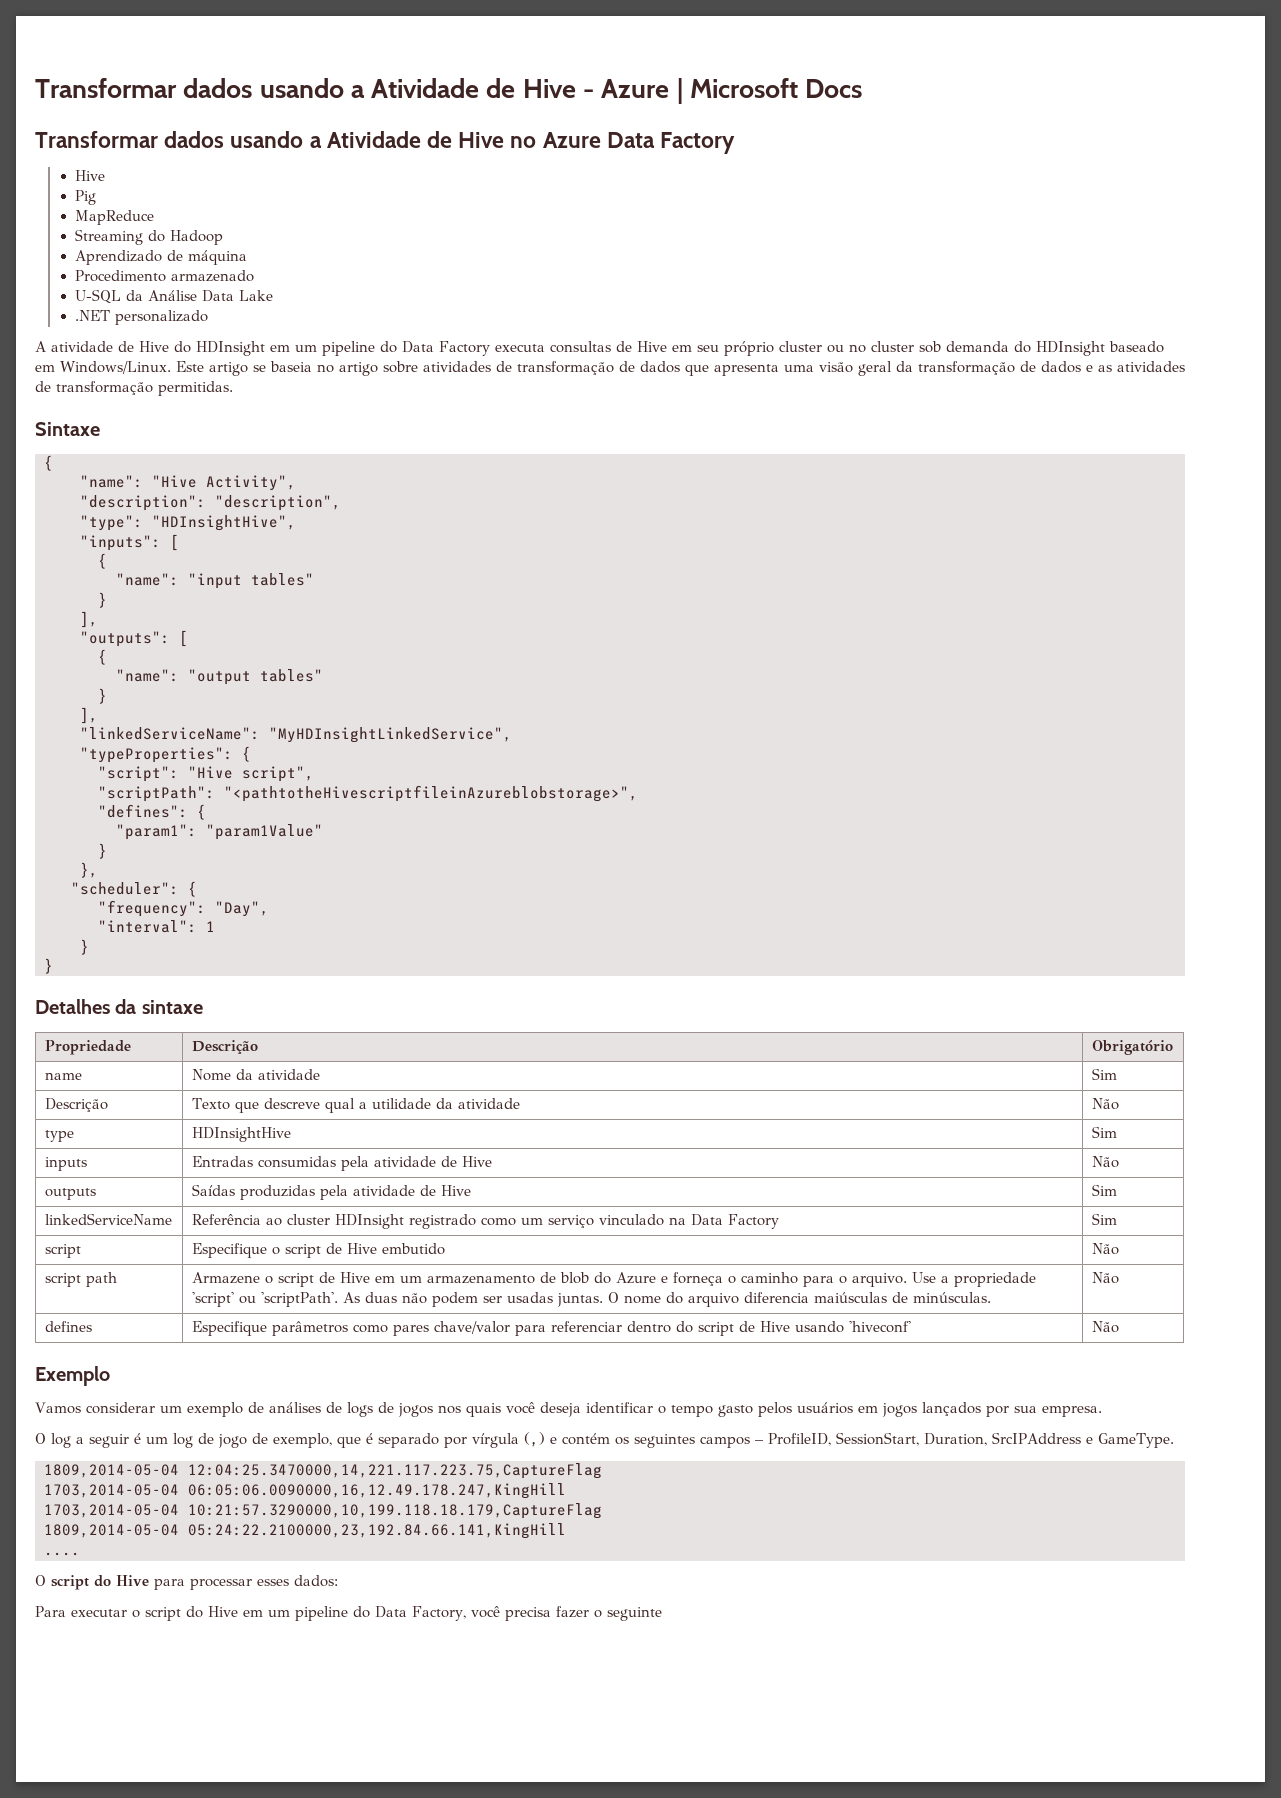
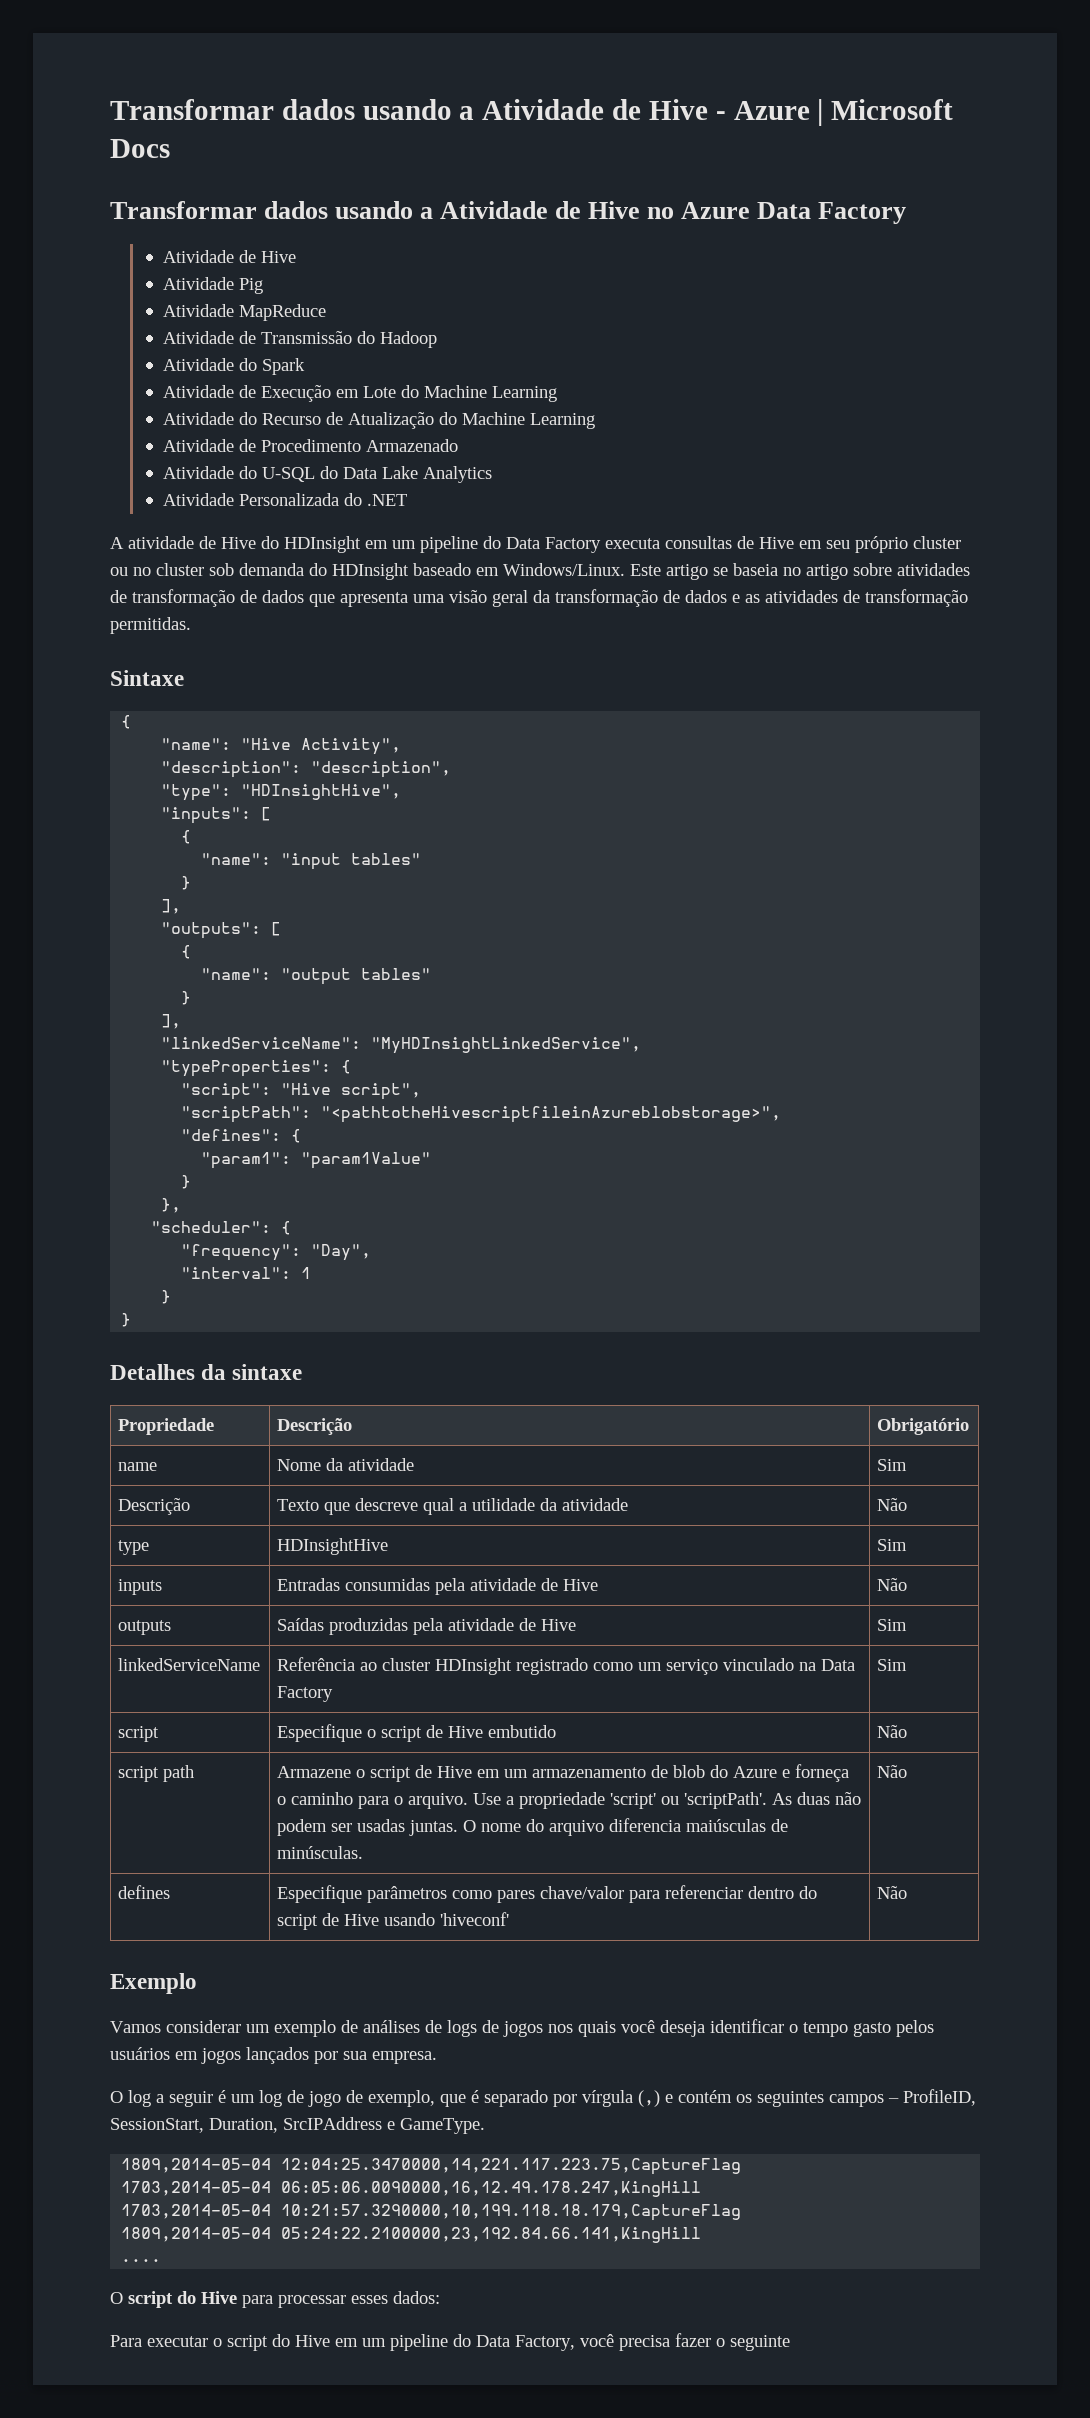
(736, 143) none -> [163,250,257,263] Atividade de
(105, 175) none -> [163,277,235,290] Atividade
(96, 197) none -> [163,304,235,317] Atividade
[74,229,143,245] Streaming -> [163,331,353,344] Atividade de Transmissão
[74,250,247,265] [74,270,254,282] [74,289,273,304] Aprendizado de máquina // Procedimento armazenado // U-SQL da Análise Data Lake // -> [163,358,306,375] [163,385,558,402] [163,412,596,429] [163,439,459,452] [163,466,493,483] [163,493,363,506] Atividade do Spark // Atividade de Execução em Lote do Machine Learning // Atividade do Recurso de Atualização do Machine Learning // Atividade de Procedimento Armazenado // Atividade do U-SQL do Data Lake Analytics // Atividade Personalizada do
[114,310,208,325] personalizado -> (408, 500) none

